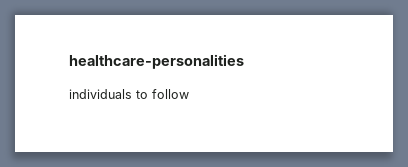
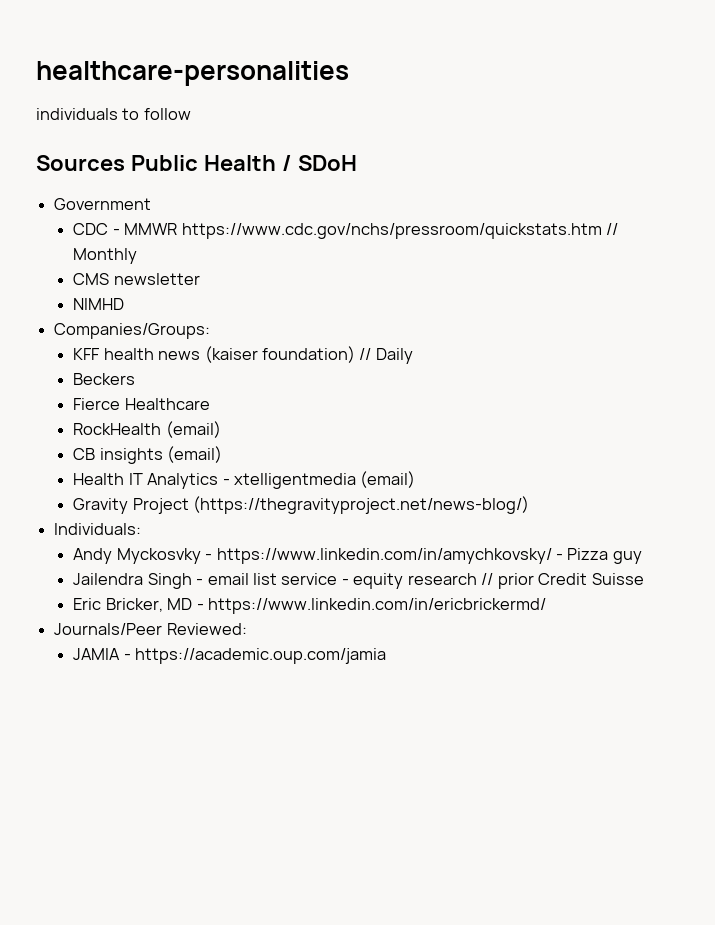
(189, 94) none -> [36,155,357,171] [54,198,152,210] [73,223,618,239] [73,248,138,264] [73,273,200,285] [73,298,125,310] [54,323,211,339] [73,346,413,364] [73,373,136,385] [73,398,210,410] [73,421,221,438] [73,446,223,464] [73,471,416,489] [73,496,530,514] [54,523,142,535] [73,548,642,564] [73,573,644,589] [73,598,546,614] [54,623,247,635] [73,648,387,664] // Sources Public Health / SDoH // Government // CDC - MMWR https://www.cdc.gov/nchs/pressroom/quickstats.htm // Monthly // CMS newsletter // NIMHD // Companies/Groups: // KFF health news (kaiser foundation) // Daily // Beckers // Fierce Healthcare // RockHealth (email) // CB insights (email) // Health IT Analytics - xtelligentmedia (email) // Gravity Project (https://thegravityproject.net/news-blog/) // Individuals: // Andy Myckosvky - https://www.linkedin.com/in/amychkovsky/ - Pizza guy // Jailendra Singh - email list service - equity research // prior Credit Suisse // Eric Bricker, MD - https://www.linkedin.com/in/ericbrickermd/ // Journals/Peer Reviewed: // JAMIA - https://academic.oup.com/jamia

